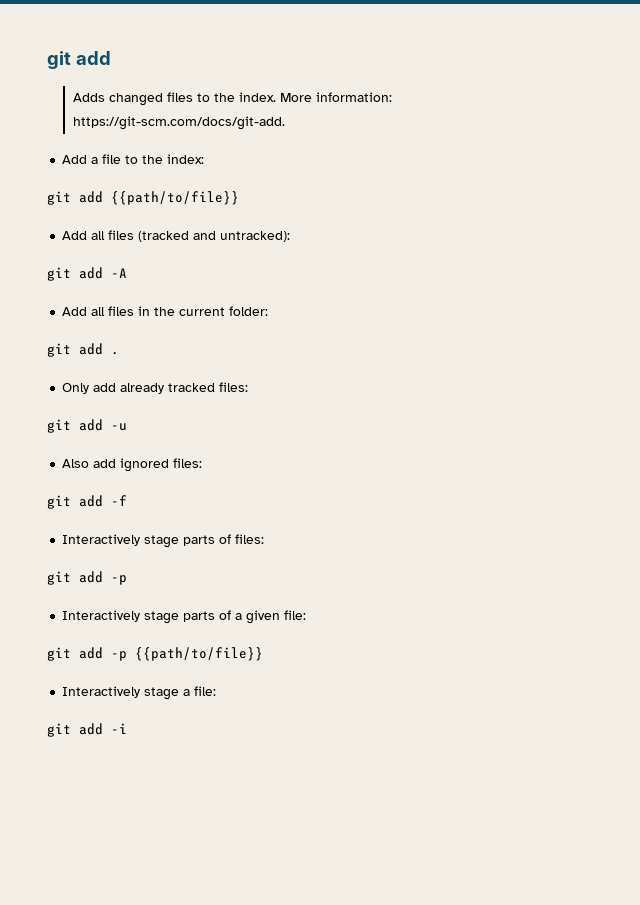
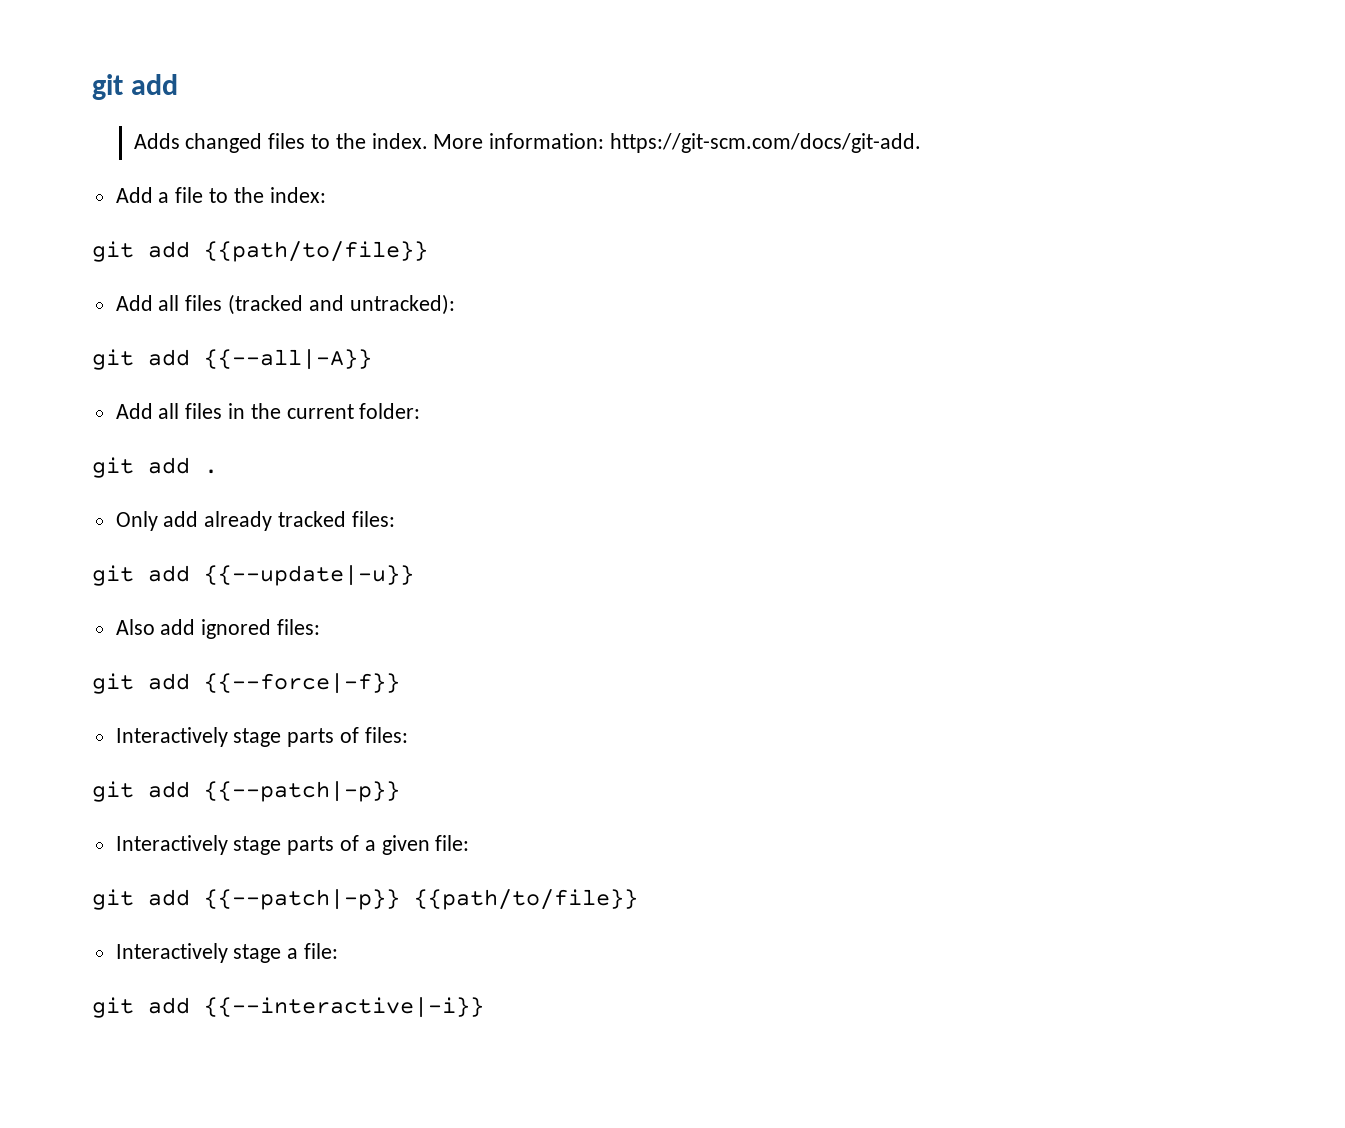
[111,268,127,278] -A -> [204,349,372,370] {{--all|-A}}
[111,423,127,431] -u -> [204,565,414,586] {{--update|-u}}
[111,495,127,506] -f -> [204,673,400,694] {{--force|-f}}
[111,575,127,585] -p -> [204,781,400,802] {{--patch|-p}}
[111,651,127,661] -p -> [204,889,400,910] {{--patch|-p}}
[111,723,127,734] -i -> [204,997,484,1018] {{--interactive|-i}}

